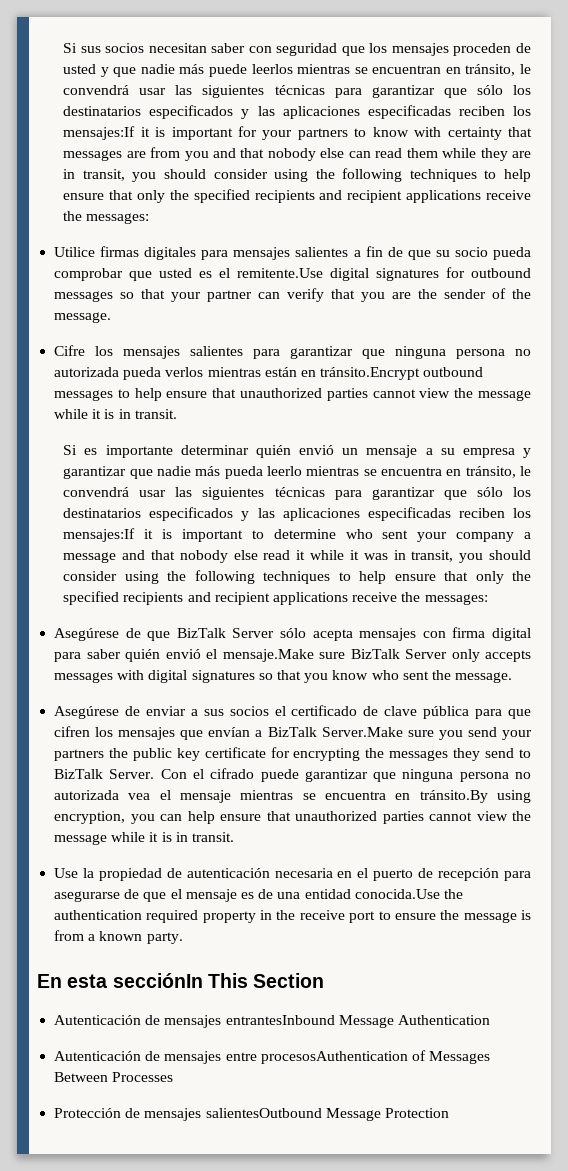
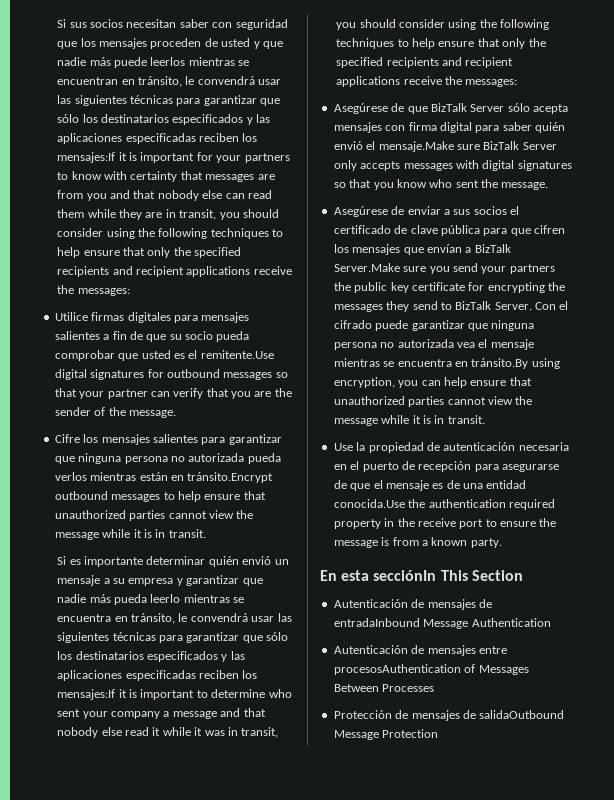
[225,1015,335,1025] entrantesInbound -> [478,599,492,608] [333,618,420,627] de entradaInbound
[205,1108,322,1118] salientesOutbound -> [462,710,565,719] de salidaOutbound

